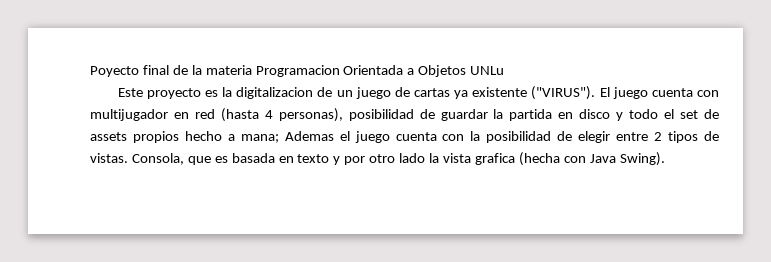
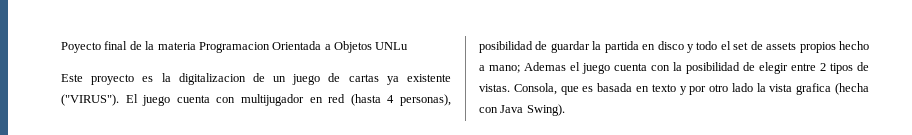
[240,134,279,143] mana; -> [489,65,520,73] mano;

